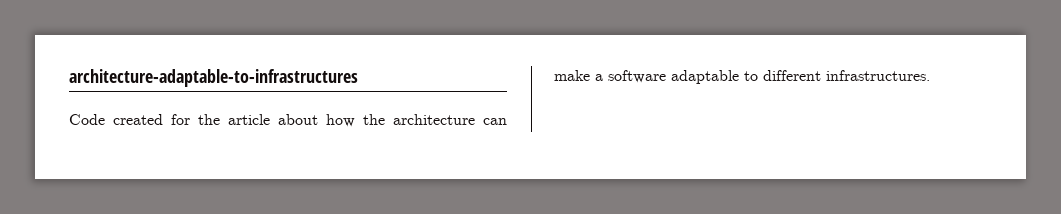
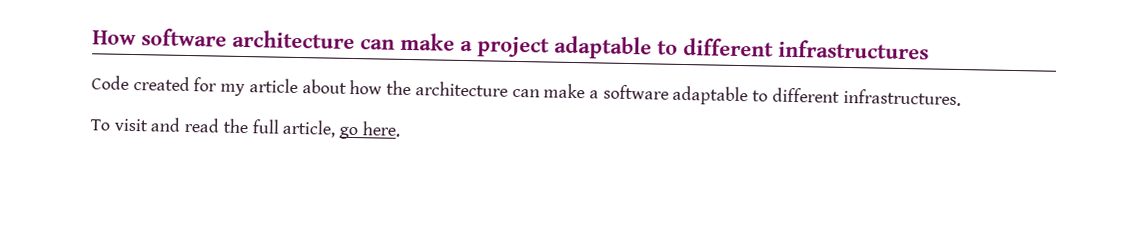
[69,69,358,87] architecture-adaptable-to-infrastructures -> [92,28,929,60] How software architecture can make a project adaptable to different infrastructures
[198,114,220,125] the -> [220,83,246,97] my
(930, 75) none -> [90,117,400,140] // To visit and read the full article, go here.

